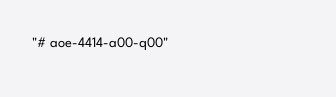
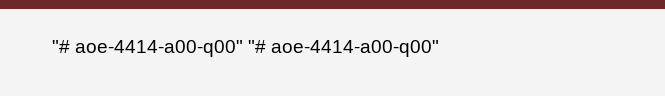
[32,37,168,51] "# aoe-4414-a00-q00" -> [52,40,440,57] "# aoe-4414-a00-q00" "# aoe-4414-a00-q00"

